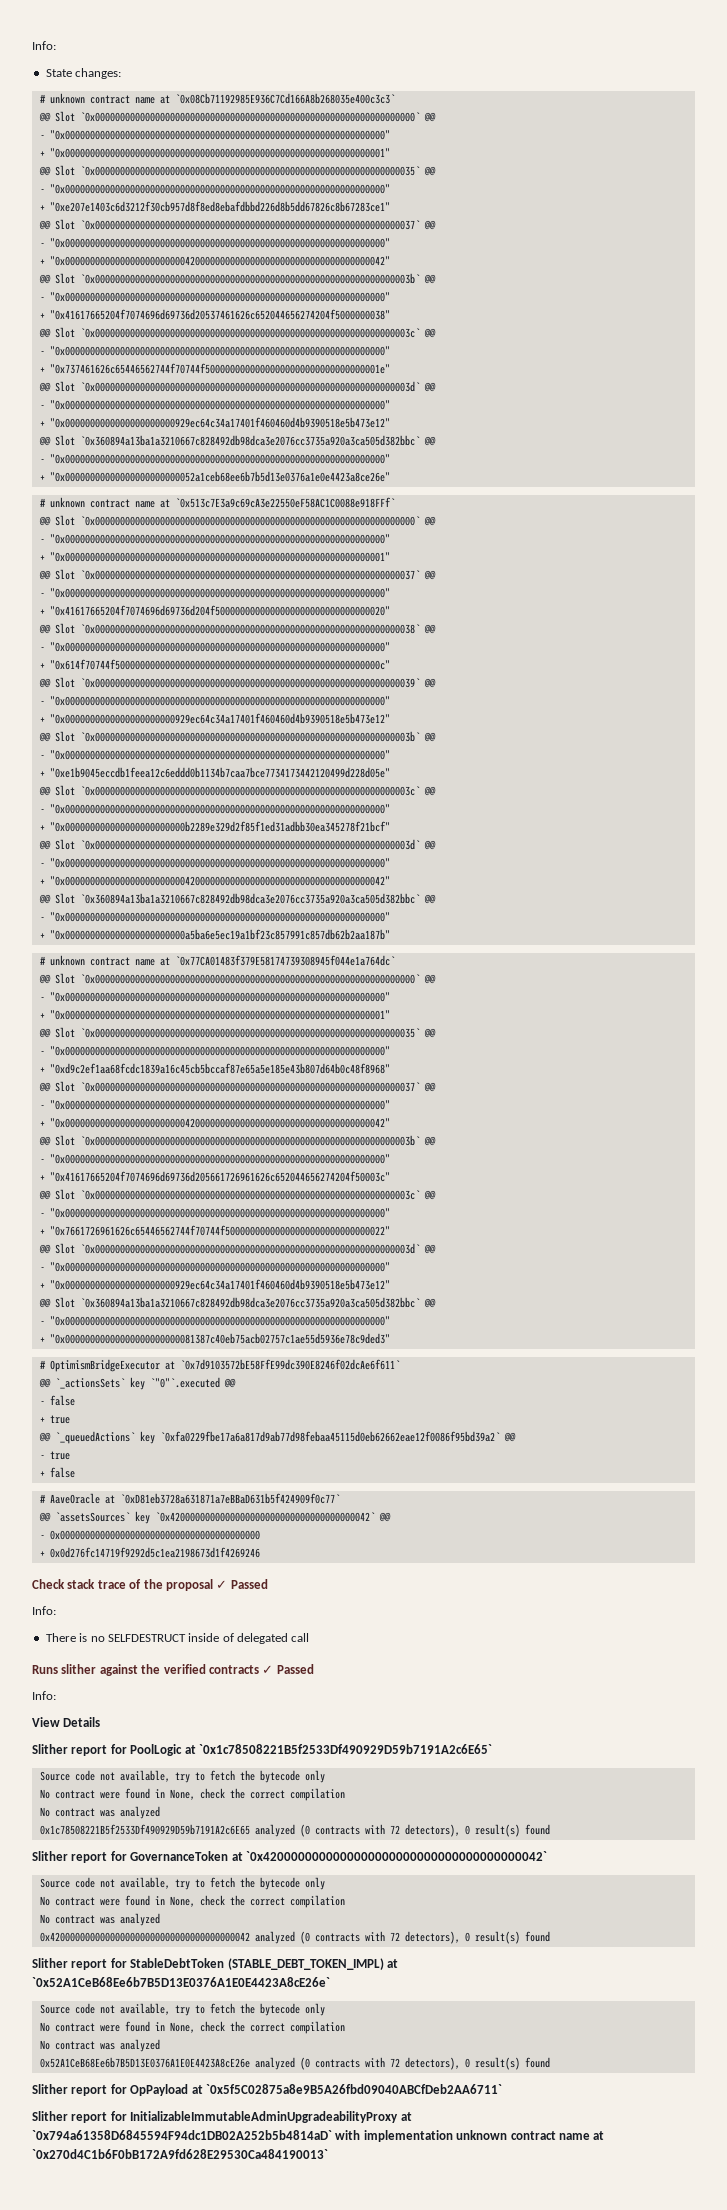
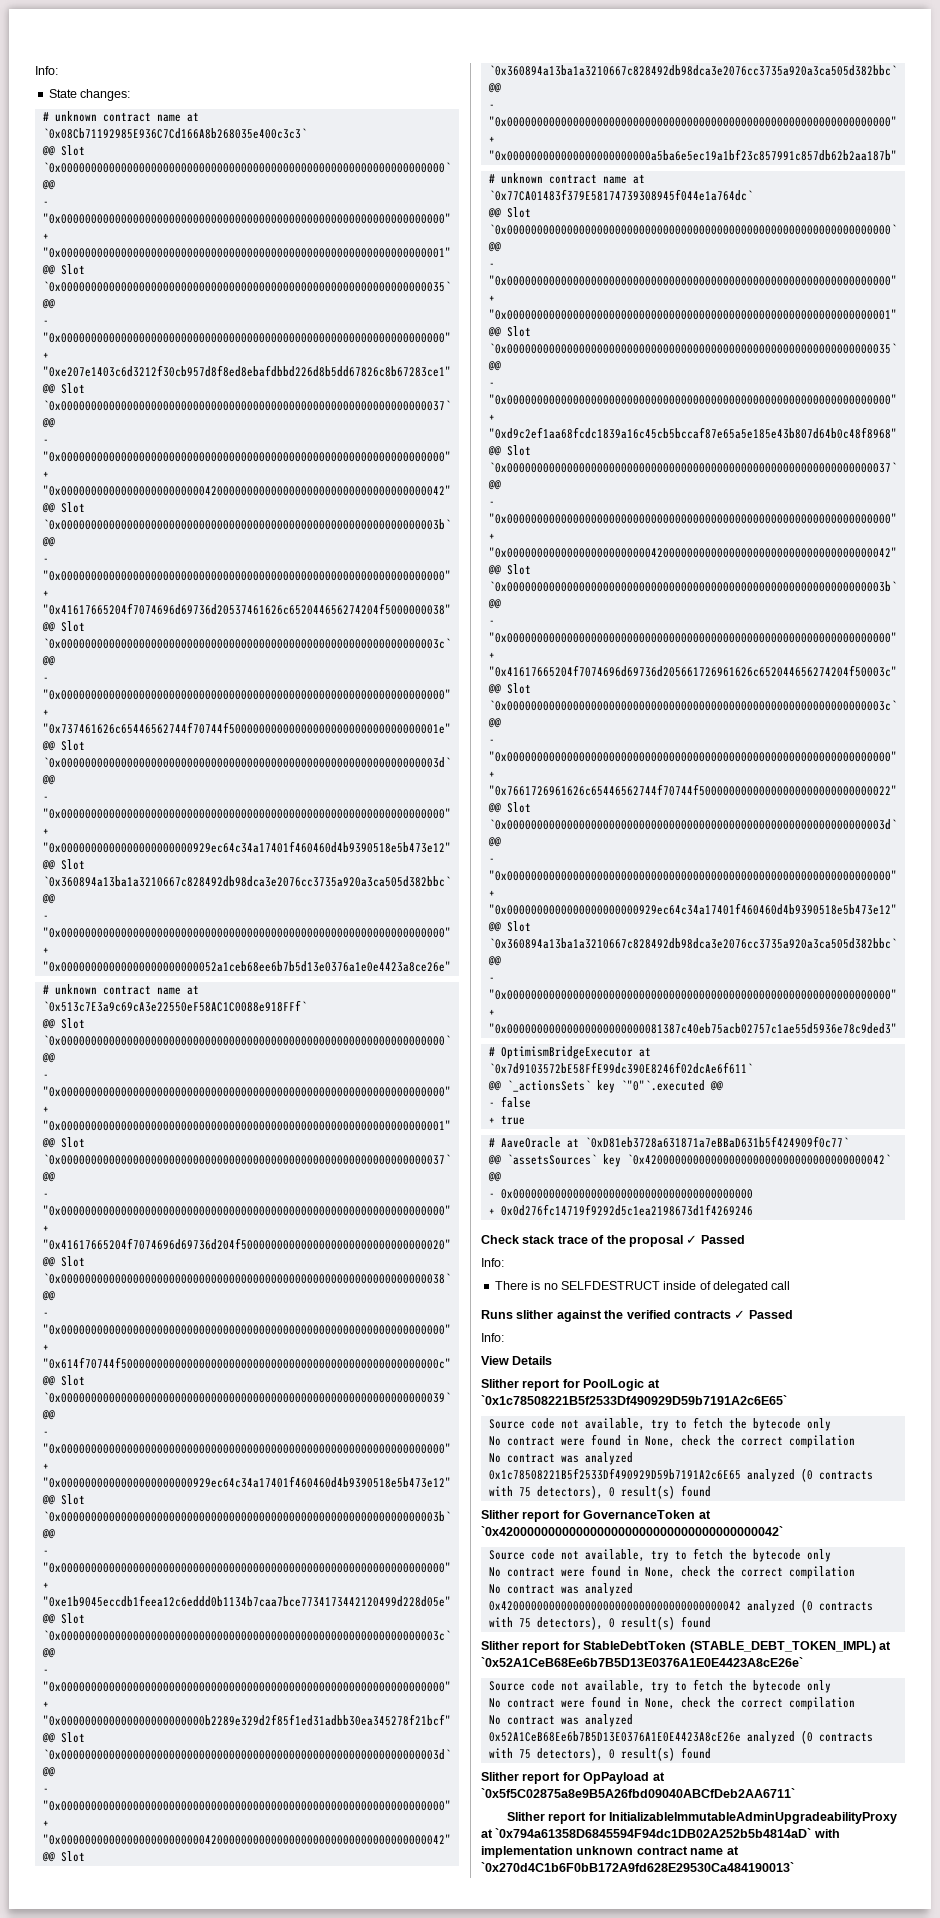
[38,1431,516,1444] [39,1451,70,1460] [39,1467,75,1478] // @@ `_queuedActions` key `0xfa0229fbe17a6a817d9ab77d98febaa45115d0eb62662eae12f0086f95bd39a2` @@ // - true // + false -> (525, 1120) none
[389,1825,400,1834] 72 -> [518,1487,531,1497] 75
[389,1932,400,1941] 72 -> [518,1618,531,1628] 75
[389,2058,400,2067] 72 -> [518,1749,531,1759] 75

